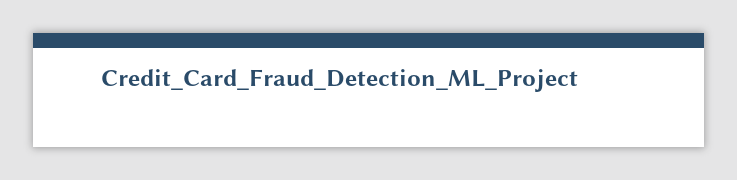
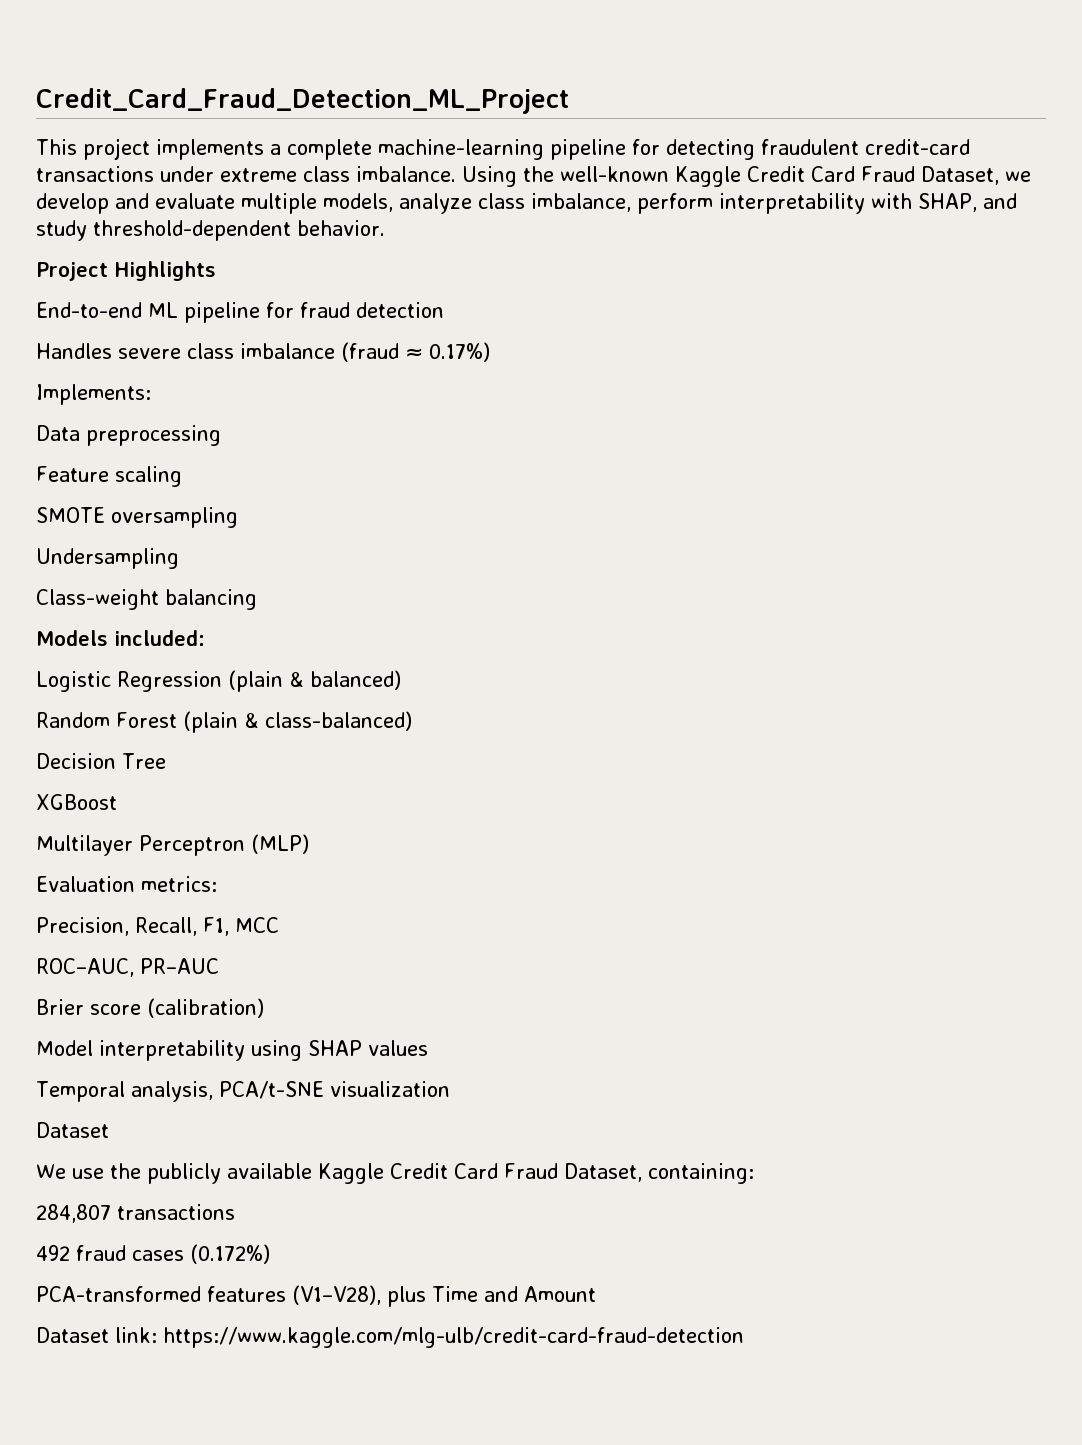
(578, 80) none -> [36,138,970,160] [36,166,1031,187] [36,193,1017,214] [36,220,385,241] [36,261,216,281] [36,302,444,323] [36,342,490,362] [36,384,151,405] [36,425,221,446] [36,466,182,487] [36,507,238,528] [36,548,179,569] [36,589,257,610] [36,630,205,646] [36,670,401,692] [36,711,412,733] [36,753,166,769] [36,794,117,810] [36,834,309,856] [36,876,217,892] [36,917,279,936] [36,958,219,977] [36,998,264,1018] [36,1040,428,1061] [36,1081,450,1102] [36,1122,109,1138] [36,1163,754,1184] [36,1204,235,1223] [36,1244,270,1264] [36,1285,596,1307] [36,1327,744,1348] // This project implements a complete machine-learning pipeline for detecting fraudulent credit-card transactions under extreme class imbalance. Using the well-known Kaggle Credit Card Fraud Dataset, we develop and evaluate multiple models, analyze class imbalance, perform interpretability with SHAP, and study threshold-dependent behavior. // Project Highlights // End-to-end ML pipeline for fraud detection // Handles severe class imbalance (fraud ≈ 0.17%) // Implements: // Data preprocessing // Feature scaling // SMOTE oversampling // Undersampling // Class-weight balancing // Models included: // Logistic Regression (plain & balanced) // Random Forest (plain & class-balanced) // Decision Tree // XGBoost // Multilayer Perceptron (MLP) // Evaluation metrics: // Precision, Recall, F1, MCC // ROC–AUC, PR–AUC // Brier score (calibration) // Model interpretability using SHAP values // Temporal analysis, PCA/t-SNE visualization // Dataset // We use the publicly available Kaggle Credit Card Fraud Dataset, containing: // 284,807 transactions // 492 fraud cases (0.172%) // PCA-transformed features (V1–V28), plus Time and Amount // Dataset link: https://www.kaggle.com/mlg-ulb/credit-card-fraud-detection

